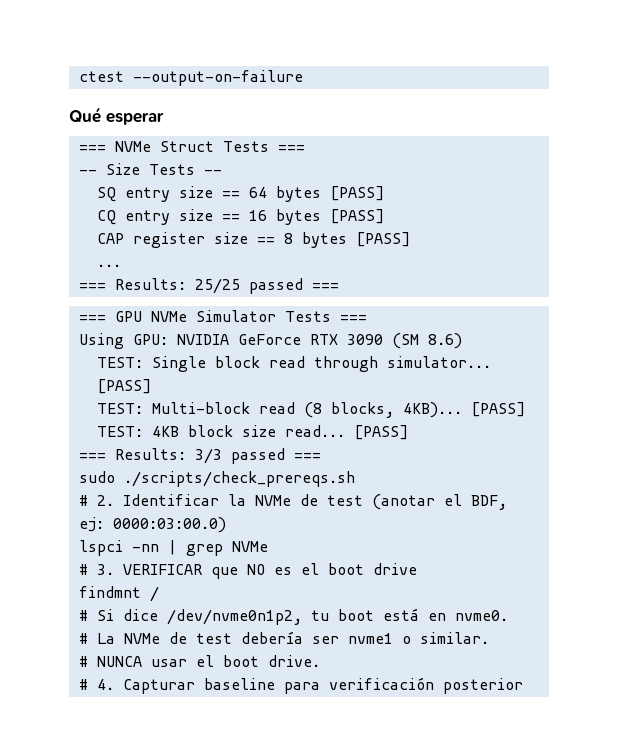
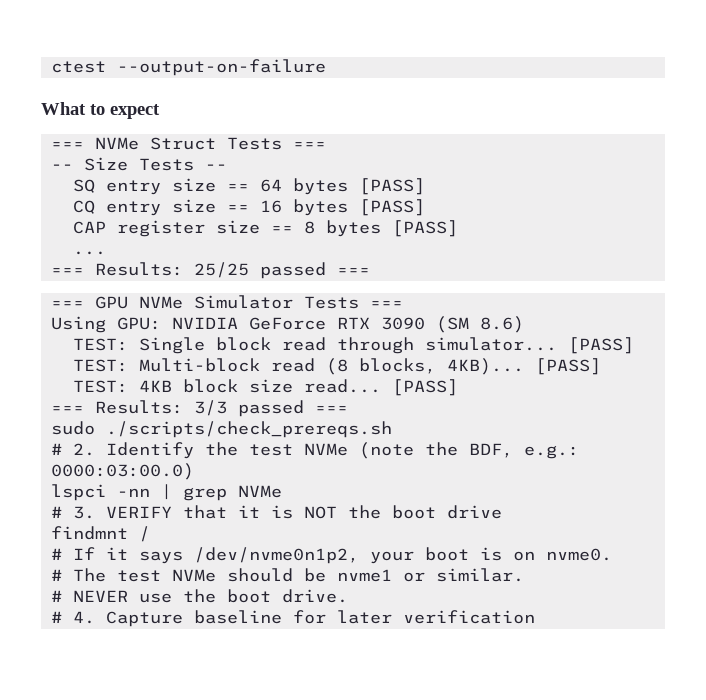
[69,107,164,125] Qué esperar -> [41,102,160,119] What to expect
[122,494,507,510] [78,517,104,532] Identificar la NVMe de test (anotar el BDF, ej: -> [105,442,579,459] Identify the test NVMe (note the BDF, e.g.:
[122,563,319,579] VERIFICAR que NO es el -> [105,505,381,519] VERIFY that it is NOT the
[96,608,508,625] [78,631,411,644] Si dice /dev/nvme0n1p2, tu boot está en nvme0. // # La NVMe de test debería ser nvme1 o -> [72,547,612,564] [50,568,425,582] If it says /dev/nvme0n1p2, your boot is on nvme0. // # The test NVMe should be nvme1 or
[96,655,214,667] NUNCA usar el -> [72,589,216,603] NEVER use the
[122,677,523,694] Capturar baseline para verificación posterior -> [105,610,535,627] Capture baseline for later verification

